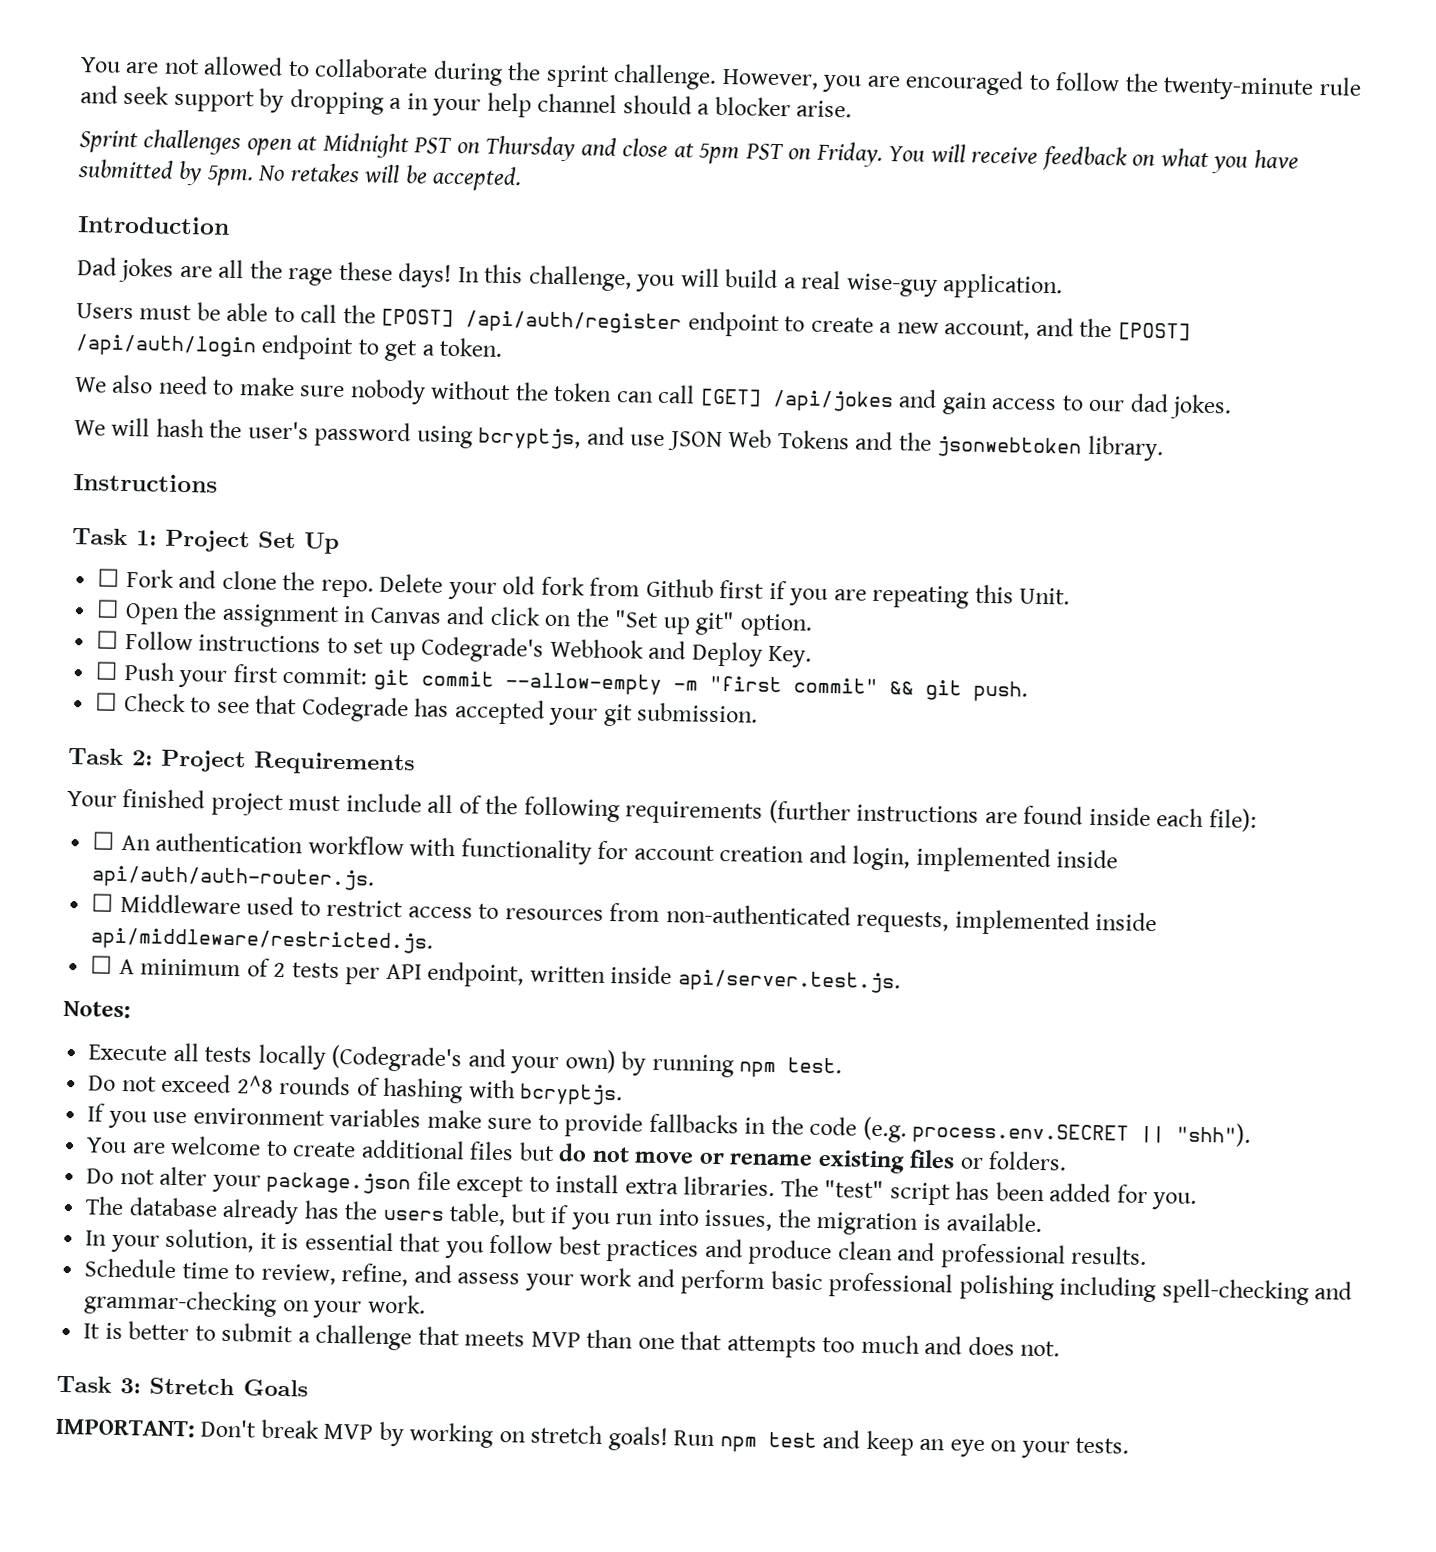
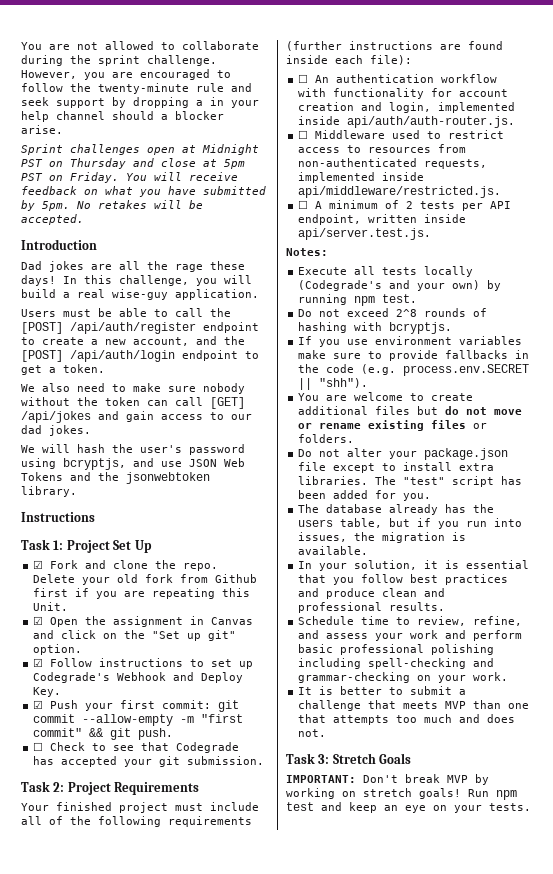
[97,568,121,587] ☐ -> [33,560,44,569] ☑
[96,599,121,618] ☐ -> [33,616,44,625] ☑
[96,630,120,649] ☐ -> [33,658,44,667] ☑
[95,661,120,680] ☐ -> [33,700,44,709] ☑

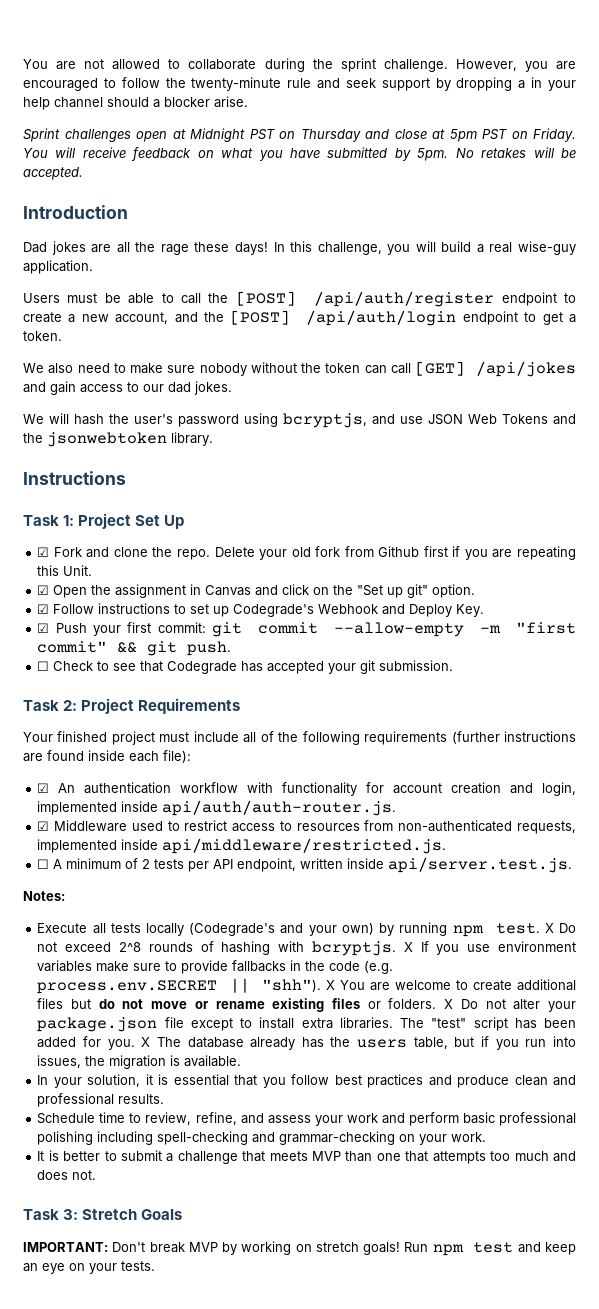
[298,74,309,83] ☐ -> [37,783,50,793] ☑
[298,130,309,139] ☐ -> [37,821,50,831] ☑
(418, 298) // -> [544,923,554,933] X
(453, 328) // -> [403,942,413,952] X
(369, 383) // -> [326,980,336,990] X
(355, 438) // -> [444,999,454,1009] X
(432, 497) // -> [141,1037,151,1047] X

